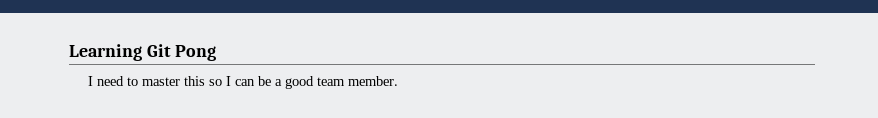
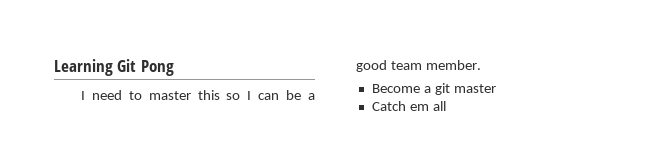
(398, 81) none -> [371,83,496,95] [371,101,446,111] // Become a git master // Catch em all

